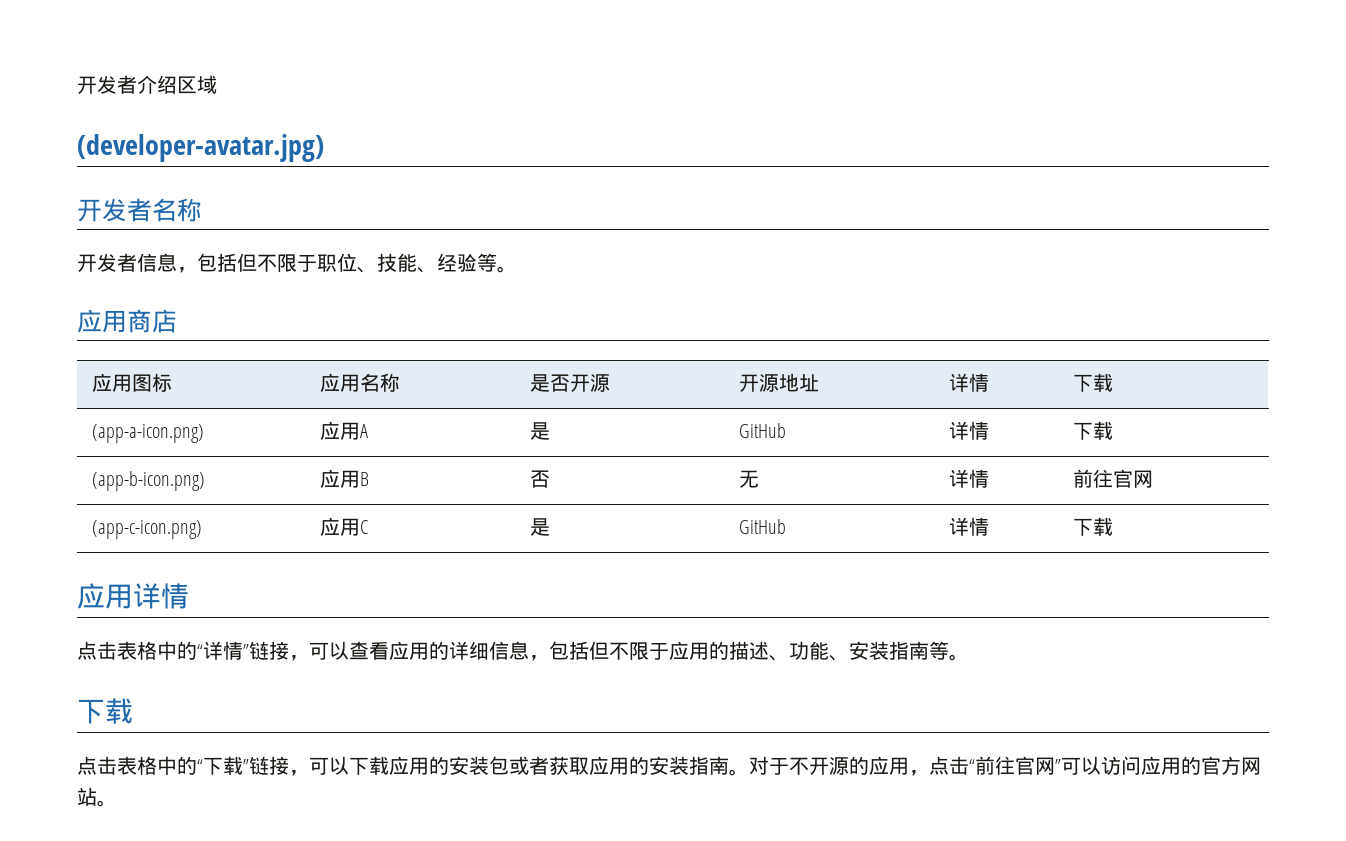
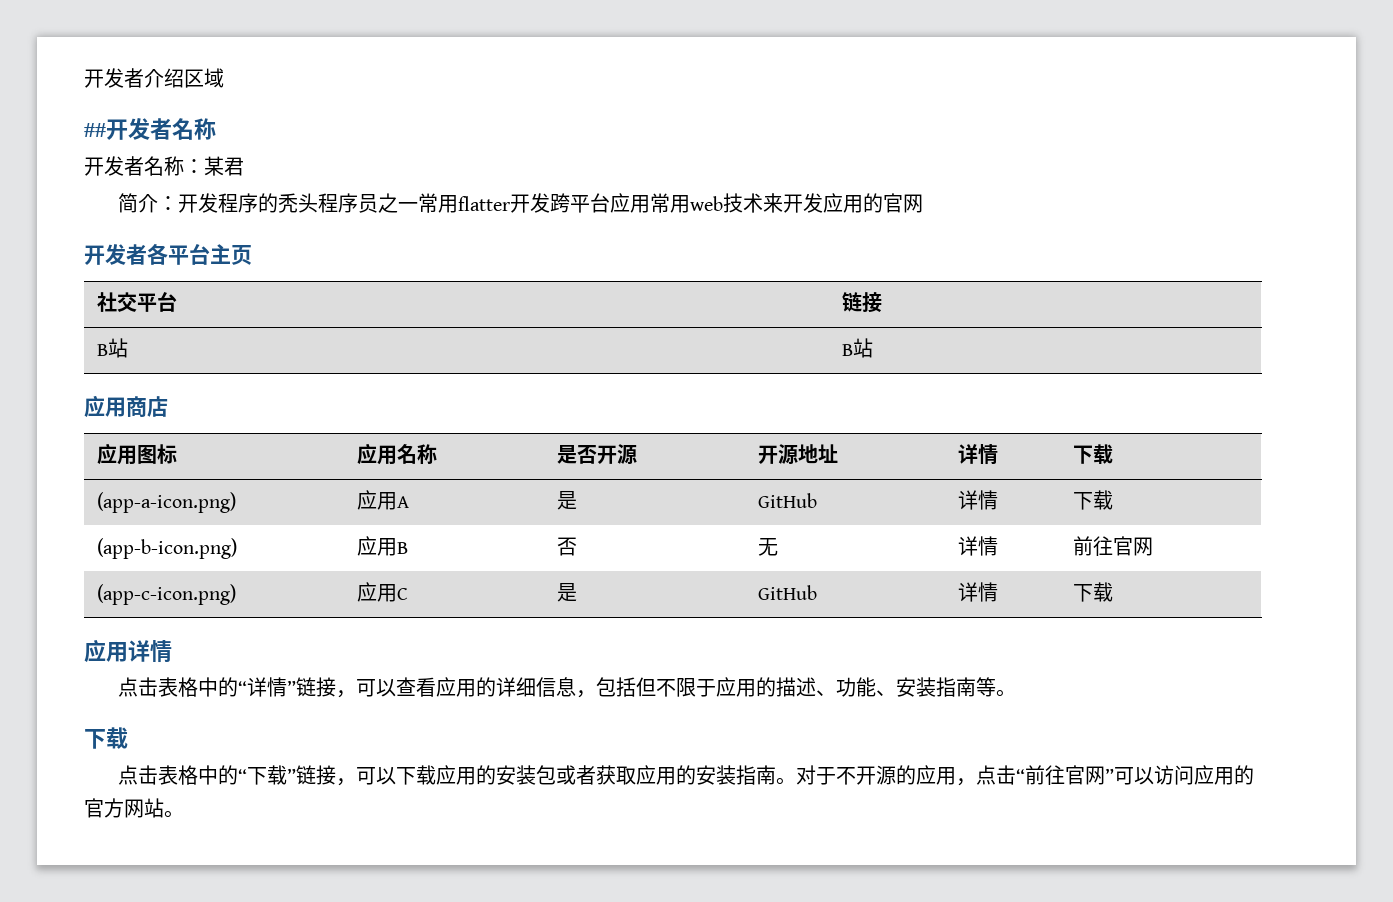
[77,134,324,162] (developer-avatar.jpg) // -> [84,123,106,137] ##
[137,253,517,273] 信息，包括但不限于职位、技能、经验等。 -> [144,156,244,176] [117,193,923,213] [84,243,252,265] [97,292,178,312] [842,292,883,313] [97,338,129,358] [842,338,874,358] 名称：某君 // 简介：开发程序的秃头程序员之一常用flatter开发跨平台应用常用web技术来开发应用的官网 // 开发者各平台主页 // 社交平台 | 链接 // B站 | B站

